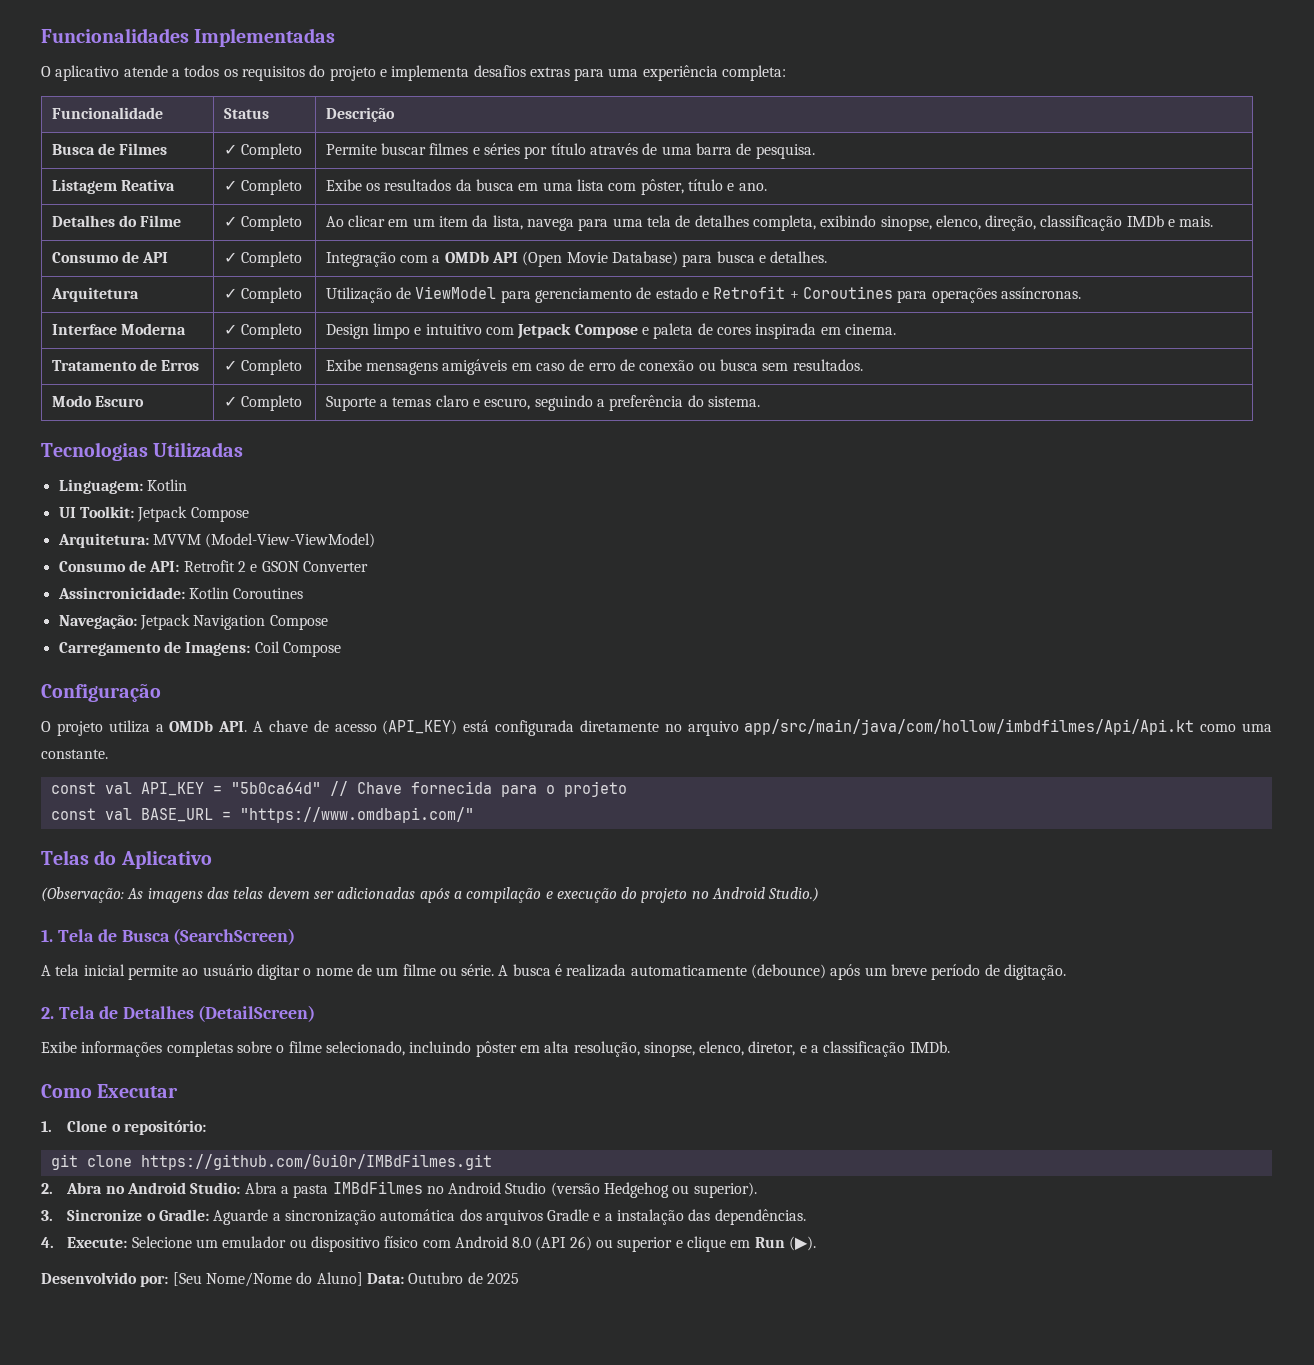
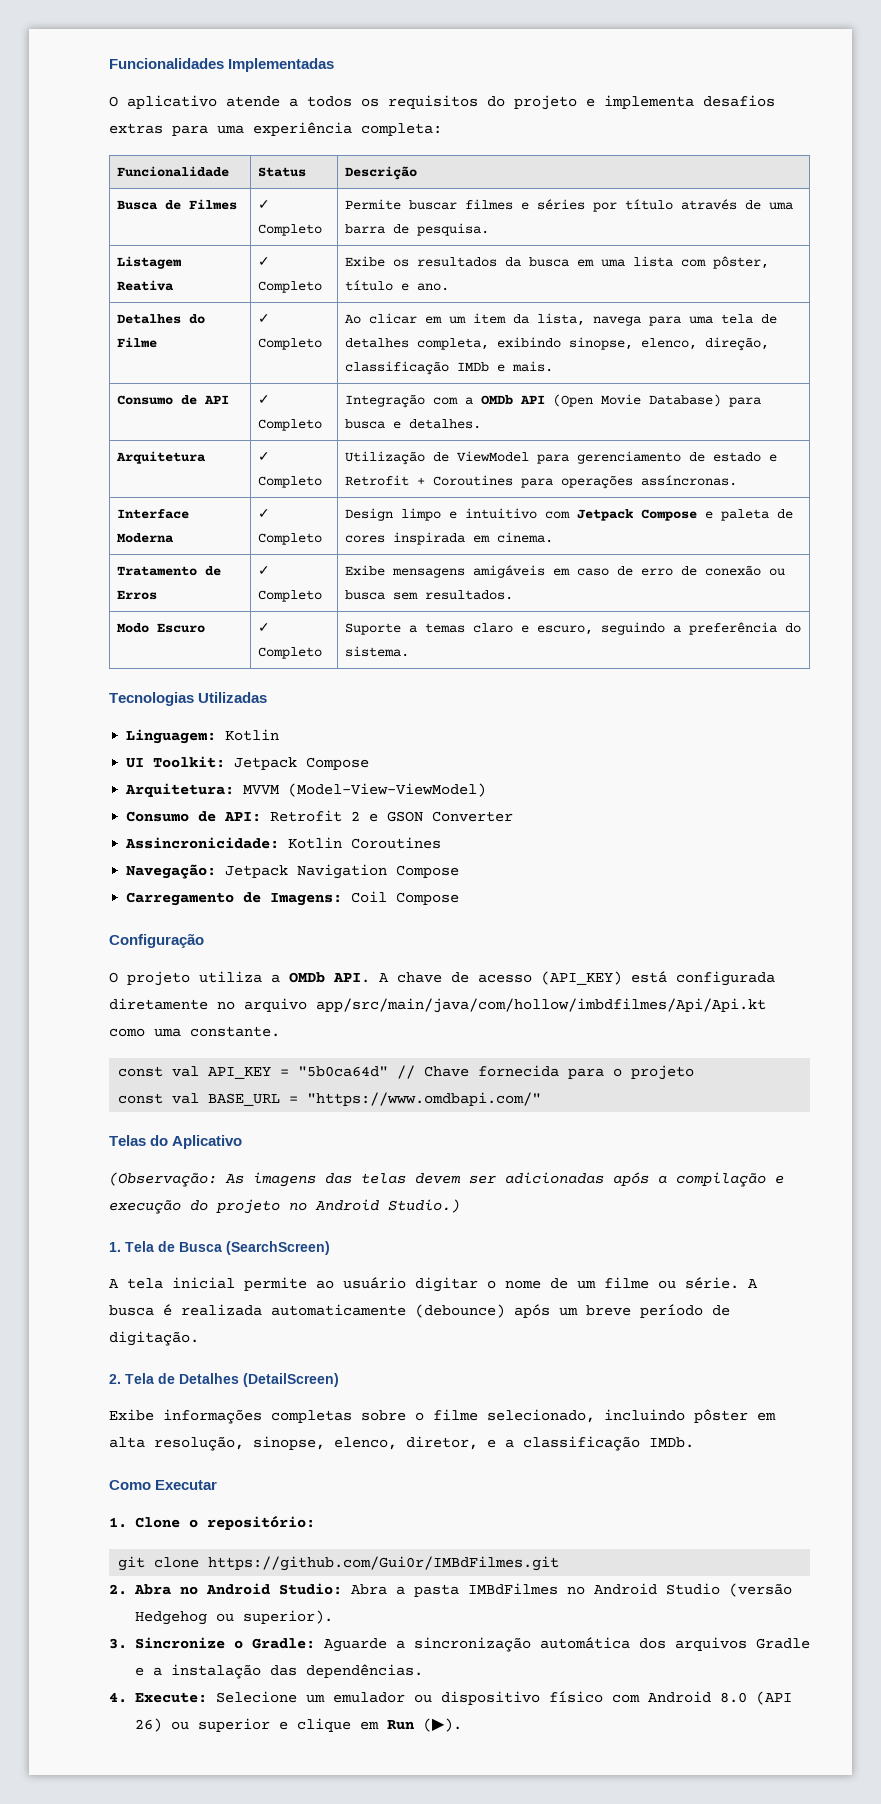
[41,1272,519,1287] // Desenvolvido por: [Seu Nome/Nome do Aluno] Data: Outubro de 2025 -> (462, 1725) none

